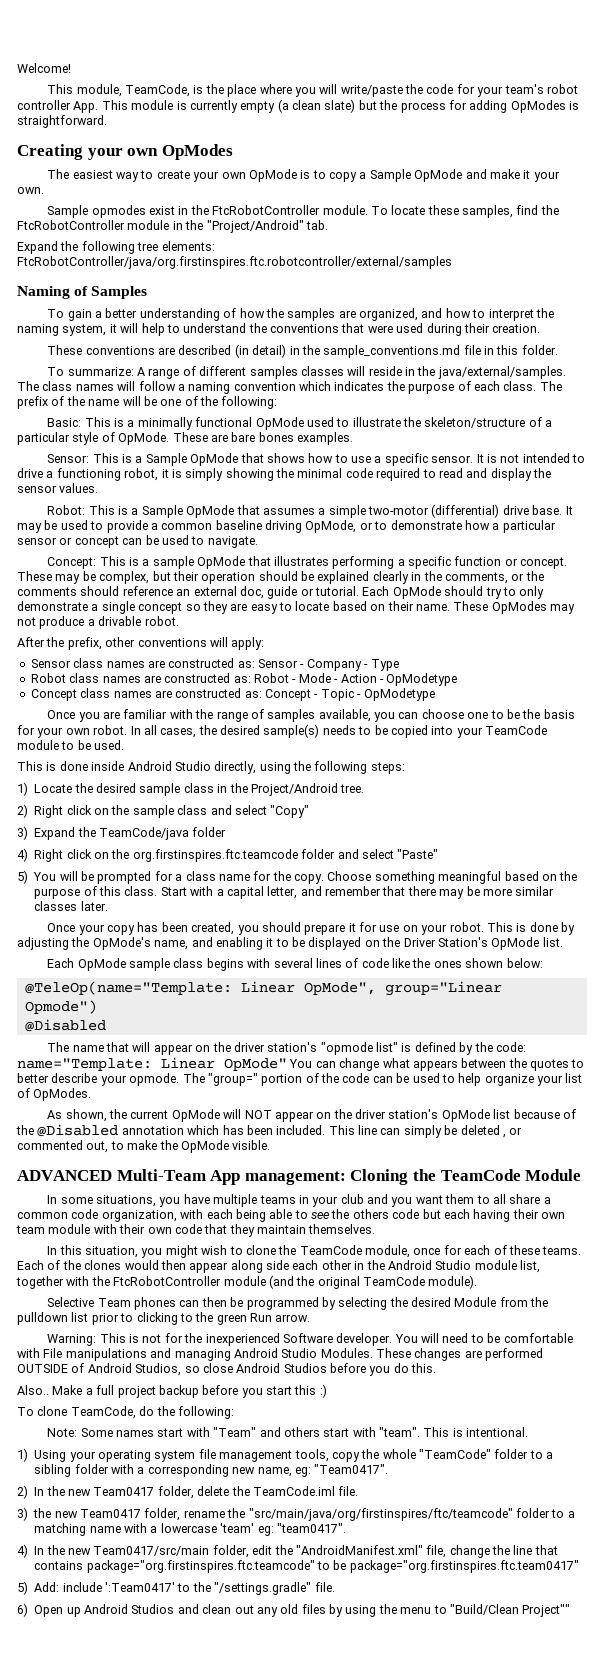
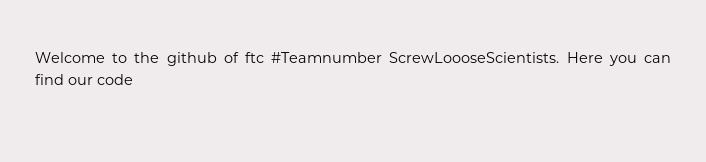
[17,63,71,73] [47,84,578,97] [17,99,579,113] [17,115,107,128] [17,144,233,160] [47,169,560,182] [17,187,44,194] [47,205,559,218] [17,220,328,233] [17,241,215,254] [17,256,452,269] [17,286,148,299] [47,308,554,321] [17,323,541,336] [47,344,558,358] [47,366,566,379] [17,381,562,394] [17,396,278,409] [47,417,553,430] [17,432,353,445] [47,453,586,466] [17,468,551,481] [17,483,99,493] [47,504,573,518] [17,520,556,533] [17,535,258,548] [47,556,568,569] [17,571,544,584] [17,586,545,599] [17,601,575,614] [17,616,179,629] [17,637,265,650] [30,658,399,671] [30,673,458,686] [30,688,435,701] [47,709,575,722] [17,724,547,738] [17,740,125,750] [17,761,405,774] [17,782,365,796] [17,804,310,818] [17,826,227,840] [17,848,439,862] [17,870,578,884] [34,886,555,899] [34,901,108,911] [47,922,576,935] [17,937,563,950] [47,958,543,971] [24,981,502,996] [24,1000,97,1014] [24,1019,106,1032] [47,1042,526,1055] [17,1057,585,1071] [17,1073,583,1086] [17,1088,92,1101] [47,1109,576,1122] [16,1124,523,1138] [17,1140,271,1153] [17,1169,582,1185] [47,1194,551,1207] [17,1209,565,1222] [16,1224,376,1237] [47,1245,582,1258] [17,1260,540,1273] [16,1275,478,1289] [47,1297,549,1310] [17,1312,311,1325] [47,1333,573,1346] [17,1348,544,1361] [17,1363,437,1376] [17,1384,327,1398] [17,1406,234,1419] [47,1427,529,1437] [17,1448,554,1462] [34,1464,389,1477] [17,1485,359,1499] [17,1507,575,1521] [34,1523,346,1536] [17,1544,558,1558] [34,1560,579,1573] [17,1581,335,1595] [17,1603,571,1617] Welcome! // This module, TeamCode, is the place where you will write/paste the code for your team's robot controller App. This module is currently empty (a clean slate) but the process for adding OpModes is straightforward. // Creating your own OpModes // The easiest way to create your own OpMode is to copy a Sample OpMode and make it your own. // Sample opmodes exist in the FtcRobotController module. To locate these samples, find the FtcRobotController module in the "Project/Android" tab. // Expand the following tree elements: FtcRobotController/java/org.firstinspires.ftc.robotcontroller/external/samples // Naming of Samples // To gain a better understanding of how the samples are organized, and how to interpret the naming system, it will help to understand the conventions that were used during their creation. // These conventions are described (in detail) in the sample_conventions.md file in this folder. // To summarize: A range of different samples classes will reside in the java/external/samples. The class names will follow a naming convention which indicates the purpose of each class. The prefix of the name will be one of the following: // Basic: This is a minimally functional OpMode used to illustrate the skeleton/structure of a particular style of OpMode. These are bare bones examples. // Sensor: This is a Sample OpMode that shows how to use a specific sensor. It is not intended to drive a functioning robot, it is simply showing the minimal code required to read and display the sensor values. // Robot: This is a Sample OpMode that assumes a simple two-motor (differential) drive base. It may be used to provide a common baseline driving OpMode, or to demonstrate how a particular sensor or concept can be used to navigate. // Concept: This is a sample OpMode that illustrates performing a specific function or concept. These may be complex, but their operation should be explained clearly in the comments, or the comments should reference an external doc, guide or tutorial. Each OpMode should try to only demonstrate a single concept so they are easy to locate based on their name. These OpModes may not produce a drivable robot. // After the prefix, other conventions will apply: // Sensor class names are constructed as: Sensor - Company - Type // Robot class names are constructed as: Robot - Mode - Action - OpModetype // Concept class names are constructed as: Concept - Topic - OpModetype // Once you are familiar with the range of samples available, you can choose one to be the basis for your own robot. In all cases, the desired sample(s) needs to be copied into your TeamCode module to be used. // This is done inside Android Studio directly, using the following steps: // 1) Locate the desired sample class in the Project/Android tree. // 2) Right click on the sample class and select "Copy" // 3) Expand the TeamCode/java folder // 4) Right click on the org.firstinspires.ftc.teamcode folder and select "Paste" // 5) You will be prompted for a class name for the copy. Choose something meaningful based on the purpose of this class. Start with a capital letter, and remember that there may be more similar classes later. // Once your copy has been created, you should prepare it for use on your robot. This is done by adjusting the OpMode's name, and enabling it to be displayed on the Driver Station's OpMode list. // Each OpMode sample class begins with several lines of code like the ones shown below: // @TeleOp(name="Template: Linear OpMode", group="Linear Opmode") // @Disabled // The name that will appear on the driver station's "opmode list" is defined by the code: name="Template: Linear OpMode" You can change what appears between the quotes to better describe your opmode. The "group=" portion of the code can be used to help organize your list of OpModes. // As shown, the current OpMode will NOT appear on the driver station's OpMode list because of the @Disabled annotation which has been included. This line can simply be deleted , or commented out, to make the OpMode visible. // ADVANCED Multi-Team App management: Cloning the TeamCode Module // In some situations, you have multiple teams in your club and you want them to all share a common code organization, with each being able to see the others code but each having their own team module with their own code that they maintain themselves. // In this situation, you might wish to clone the TeamCode module, once for each of these teams. Each of the clones would then appear along side each other in the Android Studio module list, together with the FtcRobotController module (and the original TeamCode module). // Selective Team phones can then be programmed by selecting the desired Module from the pulldown list prior to clicking to the green Run arrow. // Warning: This is not for the inexperienced Software developer. You will need to be comfortable with File manipulations and managing Android Studio Modules. These changes are performed OUTSIDE of Android Studios, so close Android Studios before you do this. // Also.. Make a full project backup before you start this :) // To clone TeamCode, do the following: // Note: Some names start with "Team" and others start with "team". This is intentional. // 1) Using your operating system file management tools, copy the whole "TeamCode" folder to a sibling folder with a corresponding new name, eg: "Team0417". // 2) In the new Team0417 folder, delete the TeamCode.iml file. // 3) the new Team0417 folder, rename the "src/main/java/org/firstinspires/ftc/teamcode" folder to a matching name with a lowercase 'team' eg: "team0417". // 4) In the new Team0417/src/main folder, edit the "AndroidManifest.xml" file, change the line that contains package="org.firstinspires.ftc.teamcode" to be package="org.firstinspires.ftc.team0417" // 5) Add: include ':Team0417' to the "/settings.gradle" file. // 6) Open up Android Studios and clean out any old files by using the menu to "Build/Clean Project"" -> [35,52,671,66] [35,74,133,85] Welcome to the github of ftc #Teamnumber ScrewLoooseScientists. Here you can find our code

